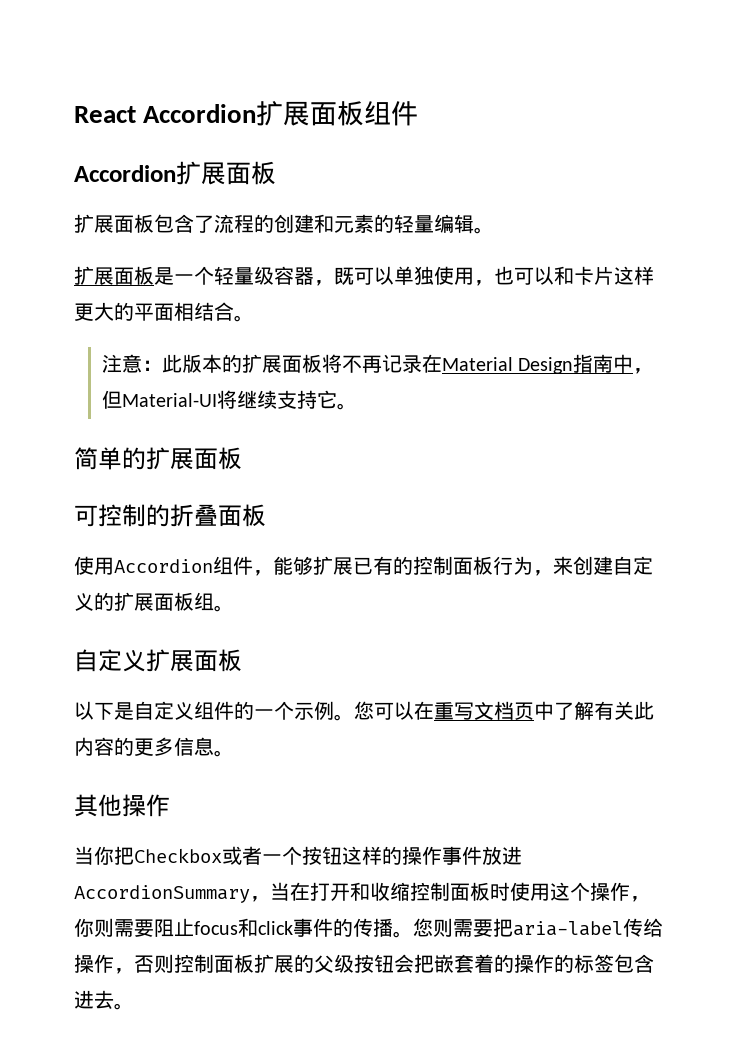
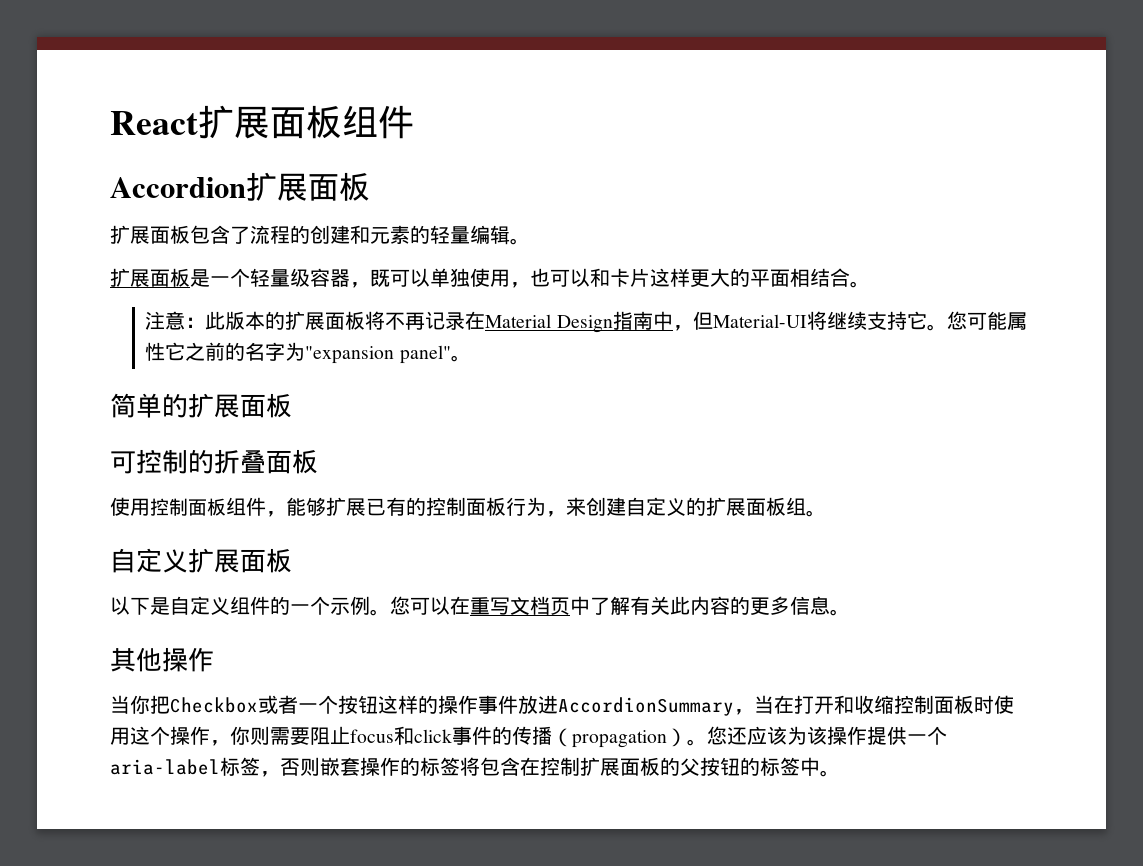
[143,104,257,123] Accordion -> (198, 123) none
(357, 406) none -> [946,311,1027,330] [145,342,471,364] 您可能属性它之前的名字为"expansion panel"。
[114,559,213,573] Accordion -> [150,498,226,516] 控制面板
[393,918,663,938] [74,954,654,974] [74,990,114,1009] 。您则需要把aria-label传给操作，否则控制面板扩展的父级按钮会把嵌套着的操作的标签包含进去 -> [552,726,947,748] [110,757,820,777] （propagation）。您还应该为该操作提供一个aria-label标签，否则嵌套操作的标签将包含在控制扩展面板的父按钮的标签中

